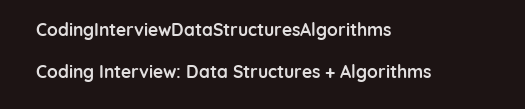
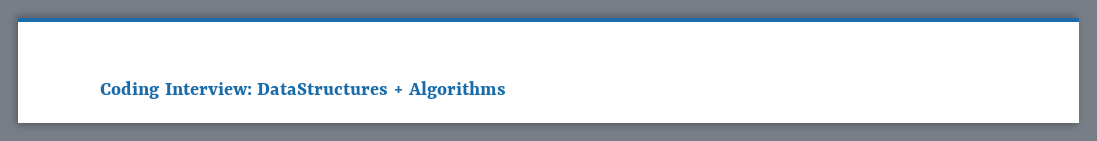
[36,22,391,40] CodingInterviewDataStructuresAlgorithms // -> (100, 90) none
[186,65,320,78] Data Structures -> [257,83,389,95] DataStructures

